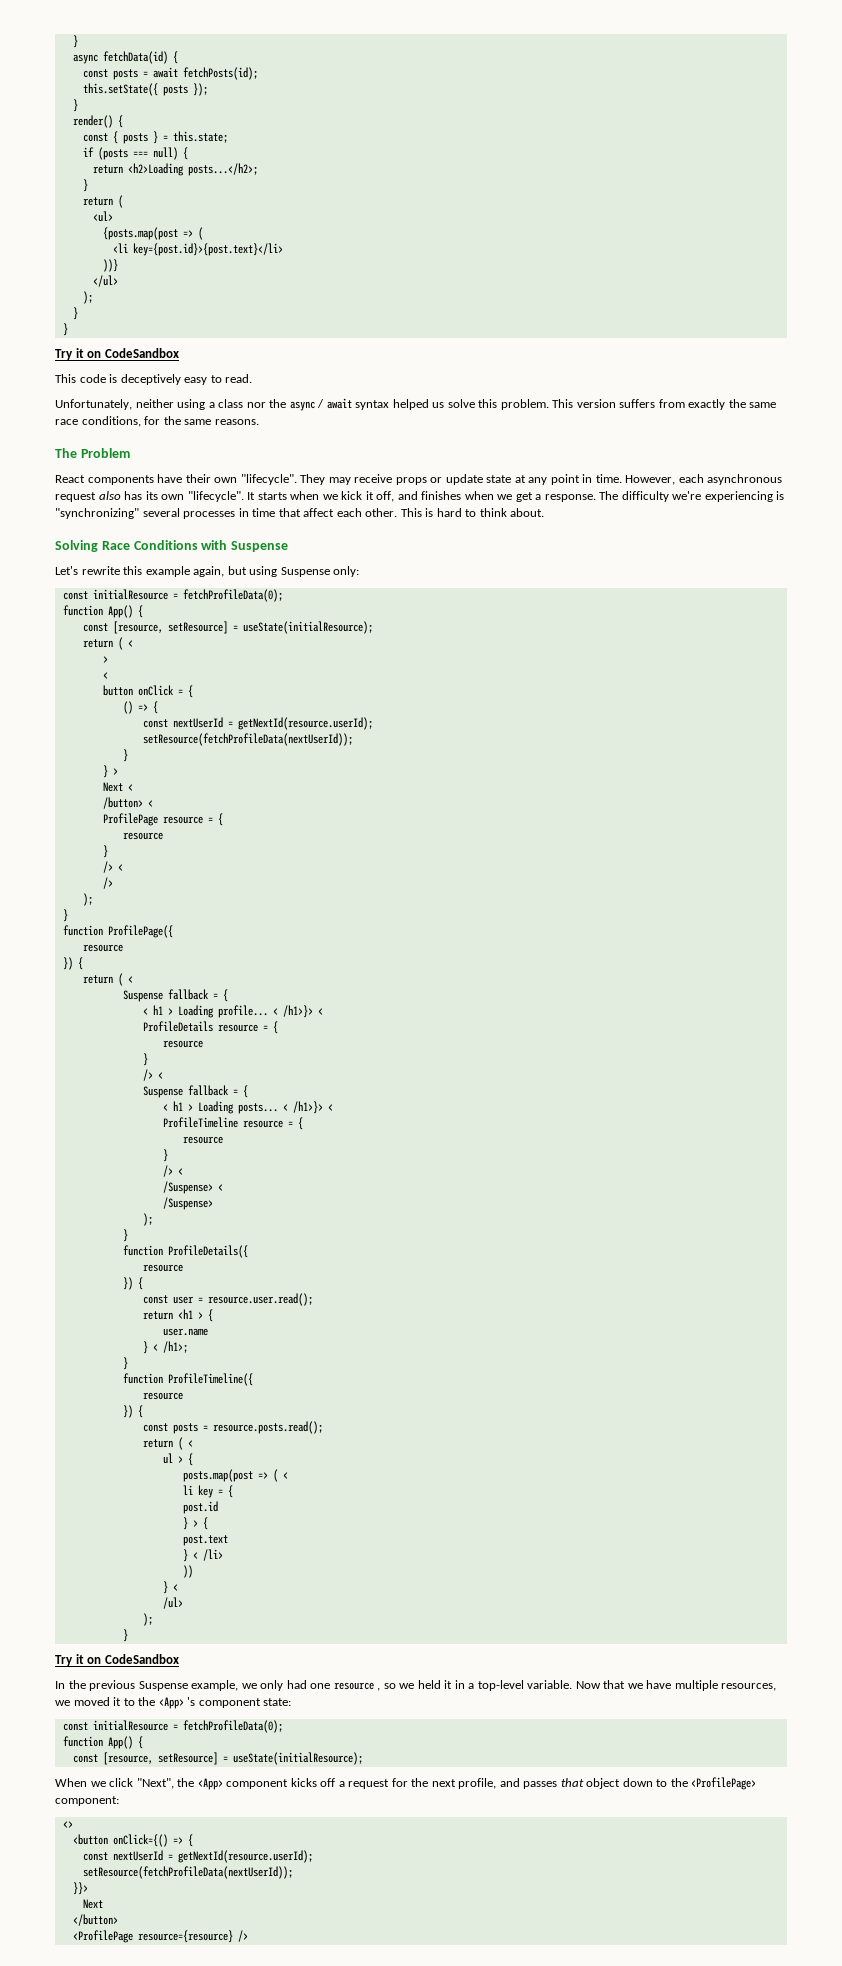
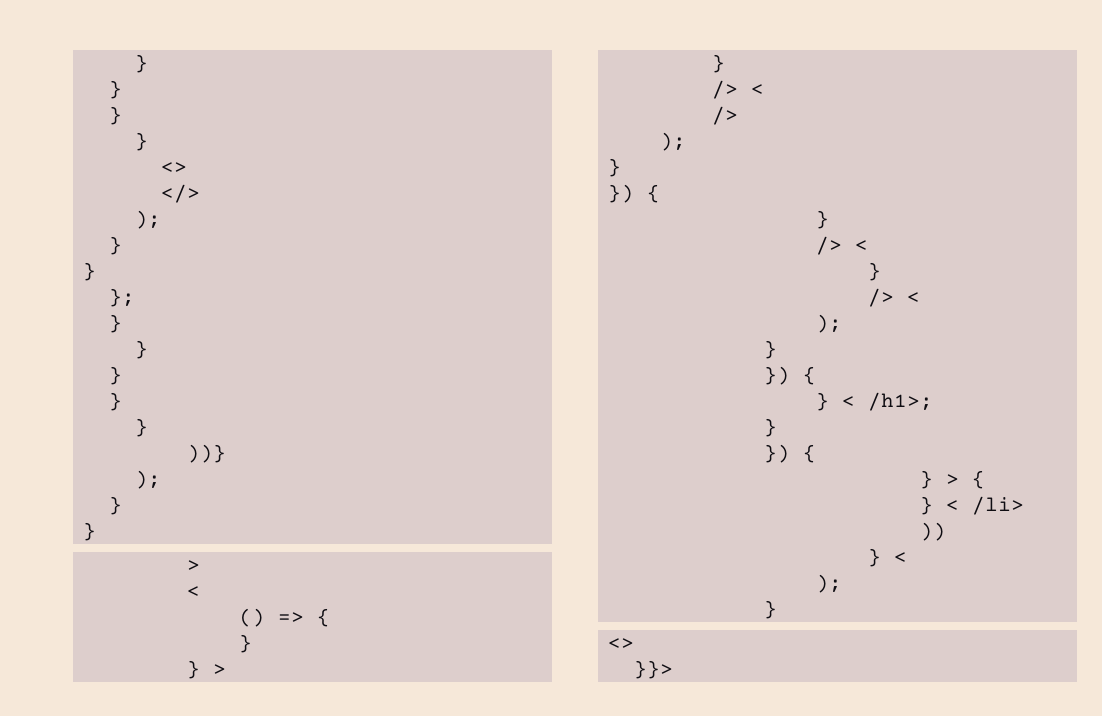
[72,35,78,48] [72,51,178,64] [82,67,258,80] [82,83,208,96] [72,99,78,112] [72,115,123,128] [82,131,228,144] [82,147,188,160] [92,163,258,176] [82,179,88,192] [82,195,123,208] [92,211,113,222] [102,227,203,240] [112,243,283,256] [102,259,118,272] [92,275,118,287] [82,291,93,304] [72,307,78,320] [62,323,68,336] [55,348,179,360] [55,374,253,385] [55,398,777,411] [55,416,259,427] [55,448,130,458] [55,474,783,485] [55,491,785,502] [55,508,545,519] [55,540,289,552] [55,566,360,577] [62,589,283,602] [62,605,143,618] [82,621,373,634] [82,637,133,650] [102,656,108,663] [102,672,108,679] [102,685,193,698] [122,701,158,714] [142,717,373,730] [142,733,353,746] [122,749,128,762] [102,765,118,778] [102,782,133,792] [102,797,153,809] [102,813,223,826] [122,832,163,840] } // async fetchData(id) { // const posts = await fetchPosts(id); // this.setState({ posts }); // } // render() { // const { posts } = this.state; // if (posts === null) { // return <h2>Loading posts...</h2>; // } // return ( // <ul> // {posts.map(post => ( // <li key={post.id}>{post.text}</li> // ))} // </ul> // ); // } // } // Try it on CodeSandbox // This code is deceptively easy to read. // Unfortunately, neither using a class nor the async / await syntax helped us solve this problem. This version suffers from exactly the same race conditions, for the same reasons. // The Problem // React components have their own "lifecycle". They may receive props or update state at any point in time. However, each asynchronous request also has its own "lifecycle". It starts when we kick it off, and finishes when we get a response. The difficulty we're experiencing is "synchronizing" several processes in time that affect each other. This is hard to think about. // Solving Race Conditions with Suspense // Let's rewrite this example again, but using Suspense only: // const initialResource = fetchProfileData(0); // function App() { // const [resource, setResource] = useState(initialResource); // return ( < // > // < // button onClick = { // () => { // const nextUserId = getNextId(resource.userId); // setResource(fetchProfileData(nextUserId)); // } // } > // Next < // /button> < // ProfilePage resource = { // resource -> [134,54,148,73] [108,80,122,99] [108,106,122,125] [134,132,148,151] [160,162,187,173] [160,184,200,203] [134,210,161,229] [108,236,122,255] [82,262,96,281] [108,288,135,307] [108,314,122,333] [134,340,148,359] [108,366,122,385] [108,392,122,411] [134,418,148,437] [186,444,226,463] [134,470,161,489] [108,496,122,515] [82,522,96,541] [186,560,200,571] [186,586,200,597] [238,608,330,627] [238,634,252,653] [186,660,226,679] } // } // } // } // <> // </> // ); // } // } // }; // } // } // } // } // } // ))} // ); // } // } // > // < // () => { // } // } >
[62,925,173,938] [82,944,123,952] [62,957,83,970] [82,973,133,986] [122,989,228,1002] [142,1005,323,1018] [142,1021,278,1034] [162,1040,203,1048] [142,1053,148,1066] [142,1069,163,1081] [142,1085,248,1098] [162,1101,333,1114] [162,1117,303,1130] [182,1136,223,1144] [162,1149,168,1162] [162,1165,183,1177] [162,1181,223,1194] [162,1197,213,1210] [142,1213,153,1226] [122,1229,128,1242] [122,1245,248,1258] [142,1264,183,1272] [122,1277,143,1290] [142,1293,313,1306] [142,1309,213,1322] [162,1328,208,1336] // function ProfilePage({ // resource // }) { // return ( < // Suspense fallback = { // < h1 > Loading profile... < /h1>}> < // ProfileDetails resource = { // resource // } // /> < // Suspense fallback = { // < h1 > Loading posts... < /h1>}> < // ProfileTimeline resource = { // resource // } // /> < // /Suspense> < // /Suspense> // ); // } // function ProfileDetails({ // resource // }) { // const user = resource.user.read(); // return <h1 > { // user.name -> [607,184,660,203] [815,210,829,229] [815,236,868,255] [867,262,881,281] [867,288,920,307] [815,314,842,333] [763,340,777,359] [763,366,816,385] // }) { // } // /> < // } // /> < // ); // } // }) {
[122,1373,253,1386] [142,1392,183,1400] [122,1405,143,1418] [142,1421,323,1434] [142,1437,193,1450] [162,1453,193,1466] [182,1469,288,1482] [182,1485,233,1498] [182,1501,218,1514] // function ProfileTimeline({ // resource // }) { // const posts = resource.posts.read(); // return ( < // ul > { // posts.map(post => ( < // li key = { // post.id -> [763,444,816,463] // }) {
[182,1535,228,1546] // post.text -> (985, 479) none
[162,1597,183,1609] [142,1613,153,1626] [122,1629,128,1642] [55,1654,179,1666] [55,1680,777,1691] [55,1697,292,1709] [62,1720,283,1733] [62,1736,143,1749] [72,1752,363,1765] [55,1777,757,1790] [55,1796,119,1806] [62,1821,73,1828] [72,1834,193,1847] [82,1850,313,1863] [82,1866,293,1879] [72,1882,88,1895] [82,1899,103,1909] [72,1914,118,1926] [72,1930,248,1943] // /ul> // ); // } // Try it on CodeSandbox // In the previous Suspense example, we only had one resource , so we held it in a top-level variable. Now that we have multiple resources, we moved it to the <App> 's component state: // const initialResource = fetchProfileData(0); // function App() { // const [resource, setResource] = useState(initialResource); // When we click "Next", the <App> component kicks off a request for the next profile, and passes that object down to the <ProfilePage> component: // <> // <button onClick={() => { // const nextUserId = getNextId(resource.userId); // setResource(fetchProfileData(nextUserId)); // }}> // Next // </button> // <ProfilePage resource={resource} /> -> [815,574,842,593] [763,600,777,619] [607,638,634,649] [633,660,673,679] // ); // } // <> // }}>

